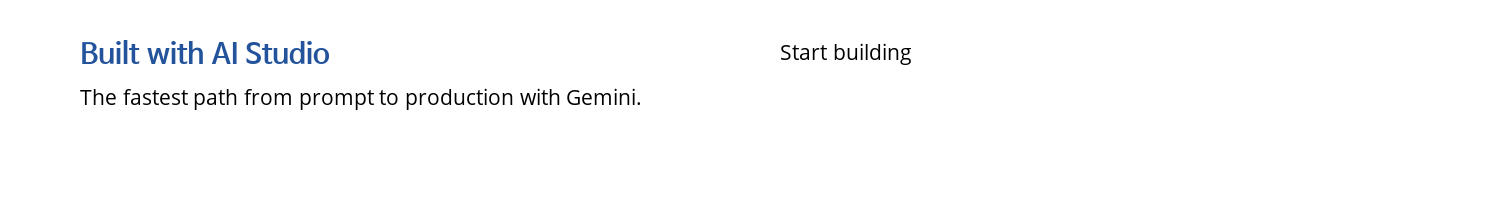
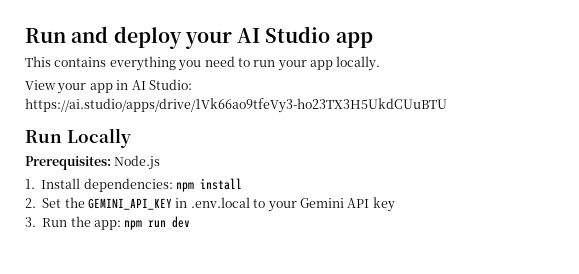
[80,39,331,64] [80,88,643,110] [780,43,912,65] Built with AI Studio // The fastest path from prompt to production with Gemini. // Start building -> [25,26,373,49] [25,56,381,71] [25,79,192,94] [25,98,447,113] [25,128,131,148] [25,155,161,170] [25,178,242,192] [25,197,395,212] [25,216,191,230] Run and deploy your AI Studio app // This contains everything you need to run your app locally. // View your app in AI Studio: https://ai.studio/apps/drive/1Vk66ao9tfeVy3-ho23TX3H5UkdCUuBTU // Run Locally // Prerequisites: Node.js // 1. Install dependencies: npm install // 2. Set the GEMINI_API_KEY in .env.local to your Gemini API key // 3. Run the app: npm run dev

